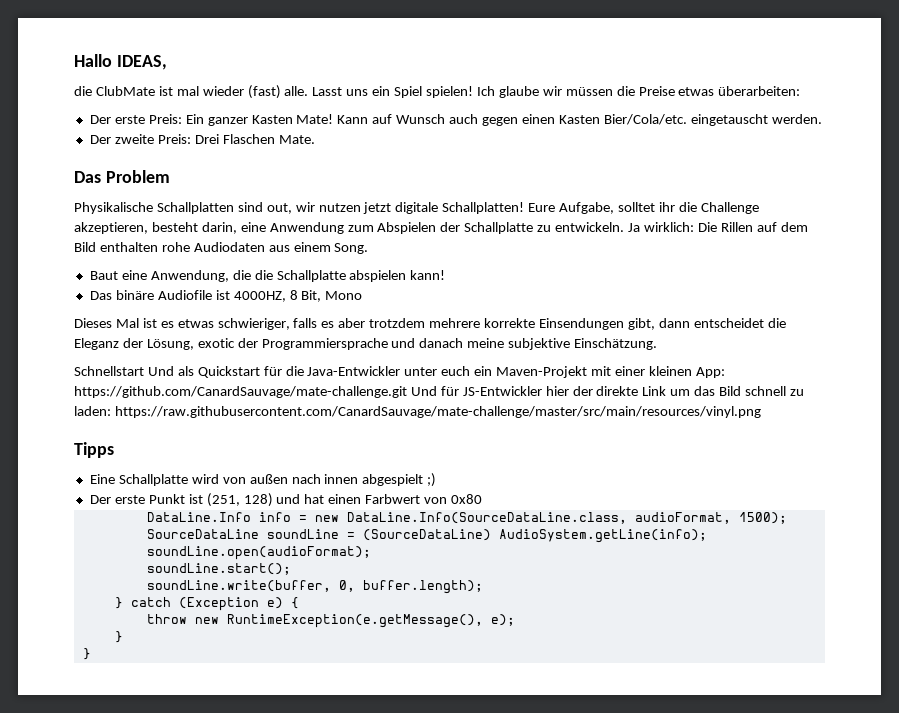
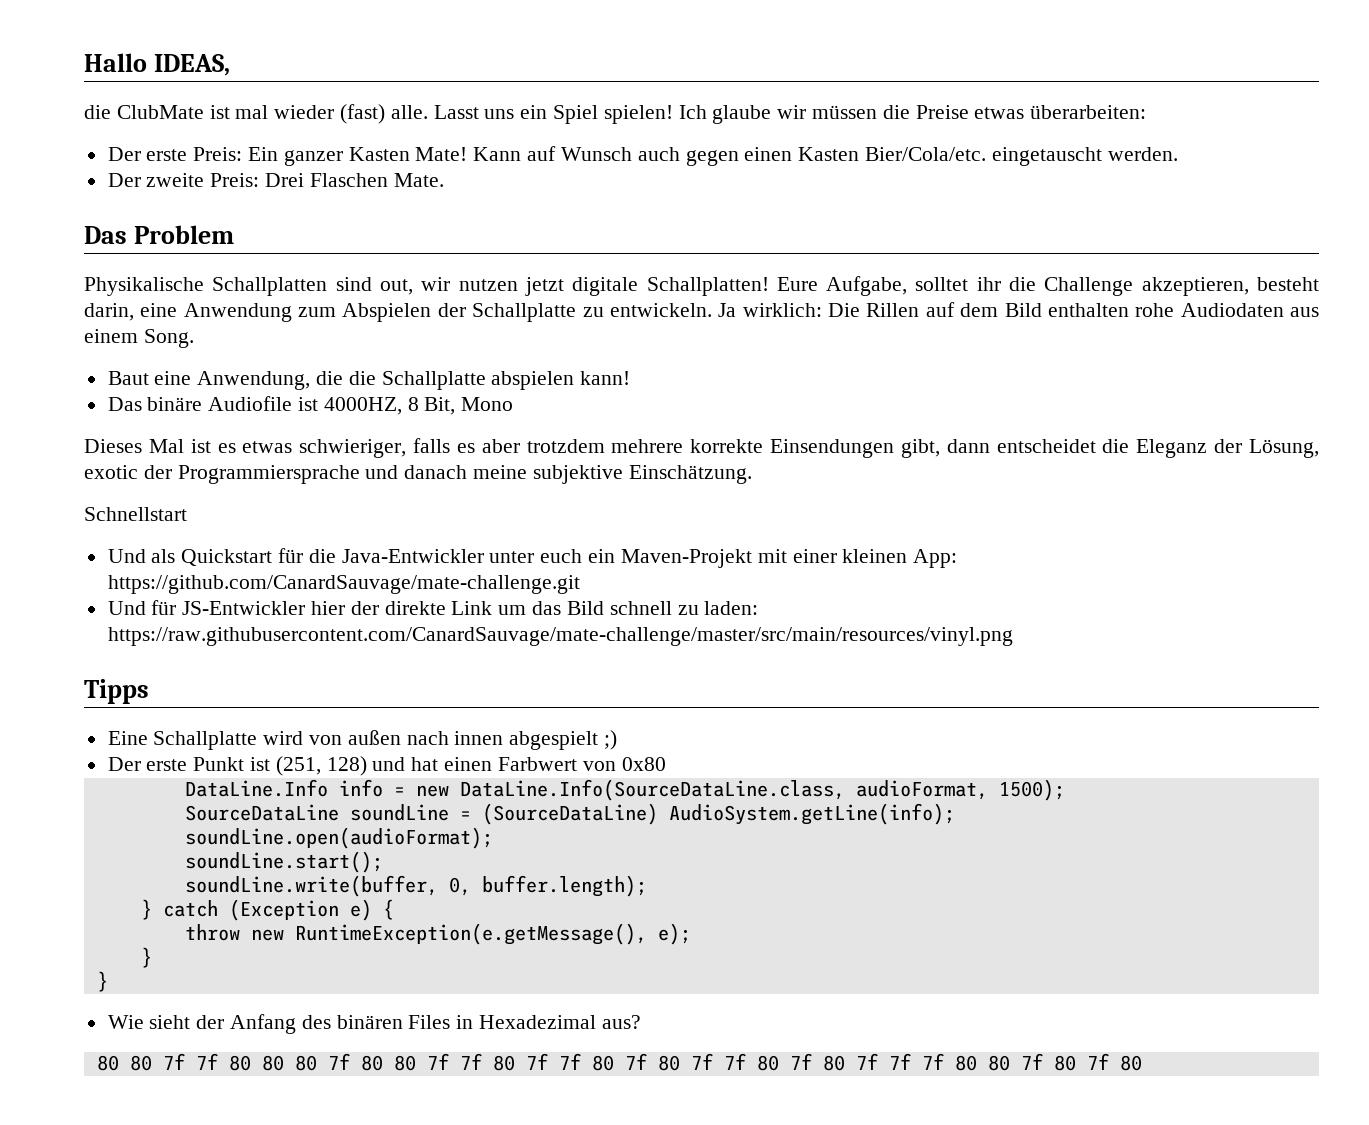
(144, 371) none -> (187, 514) //
(407, 392) none -> (580, 584) //
(91, 654) none -> [107,1014,641,1034] [96,1053,1142,1071] // Wie sieht der Anfang des binären Files in Hexadezimal aus? // 80 80 7f 7f 80 80 80 7f 80 80 7f 7f 80 7f 7f 80 7f 80 7f 7f 80 7f 80 7f 7f 7f 80 80 7f 80 7f 80

